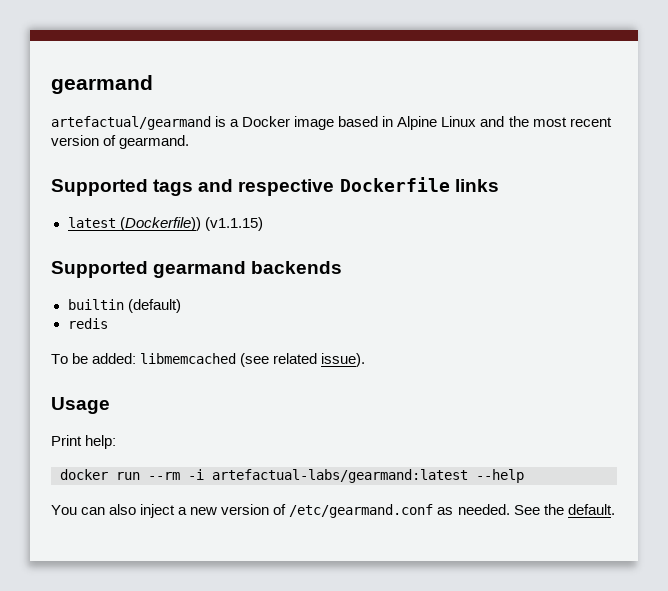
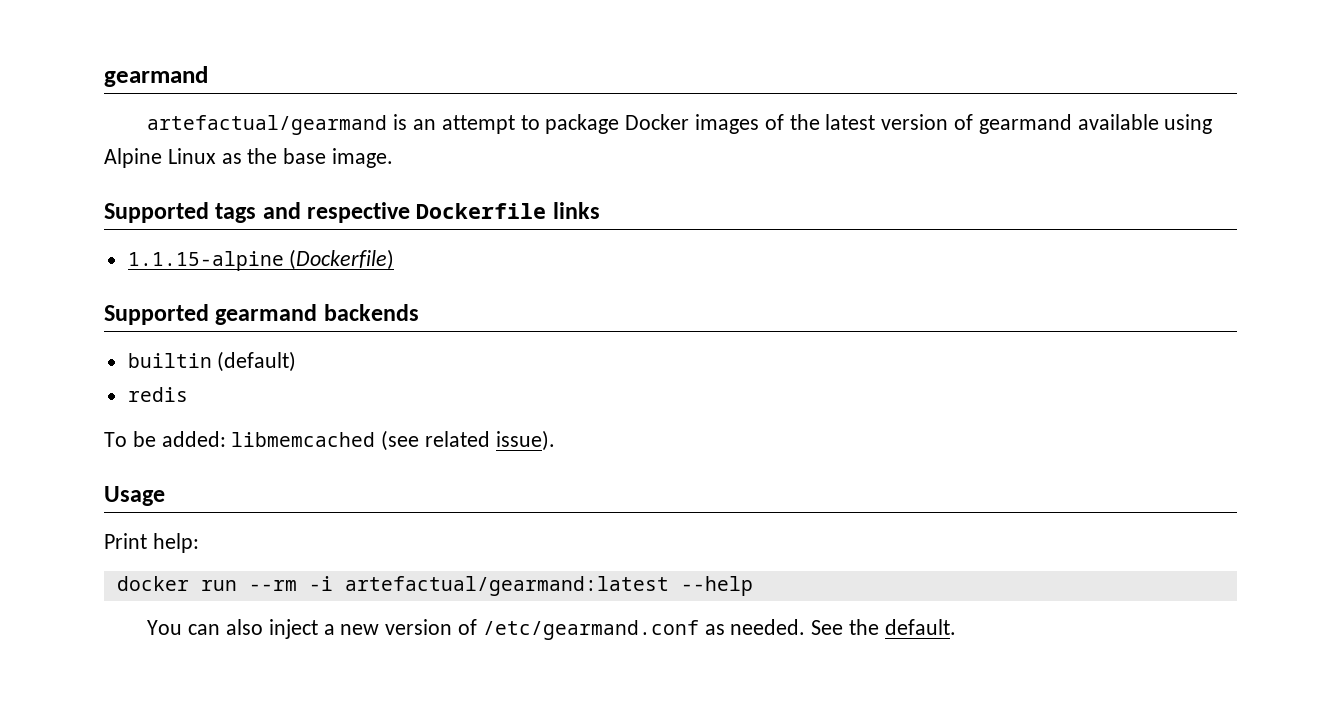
[230,116,612,130] [51,135,190,149] a Docker image based in Alpine Linux and the most recent version of gearmand. -> [413,114,1213,134] [104,148,394,168] an attempt to package Docker images of the latest version of gearmand available using Alpine Linux as the base image.
[67,217,263,231] latest (Dockerfile)) (v1.1.15) -> [127,249,395,271] 1.1.15-alpine (Dockerfile)
[212,469,468,483] artefactual-labs/gearmand:latest -> [344,576,669,596] artefactual/gearmand:latest

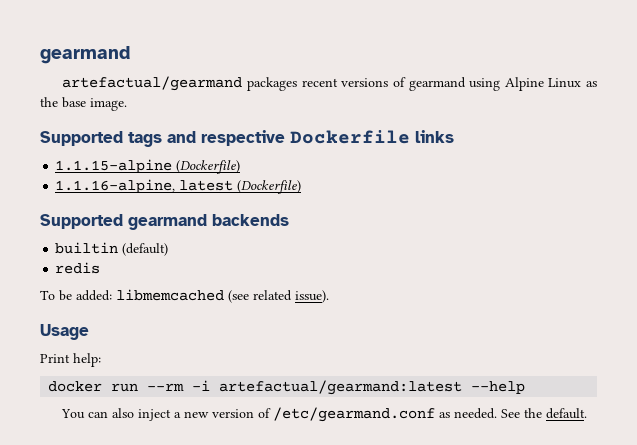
[393,114,949,134] is an attempt to package Docker images of the latest version -> [247,77,389,91] packages recent versions
[1077,114,1159,130] available -> (466, 84) none
(395, 259) none -> [55,179,302,194] // 1.1.16-alpine, latest (Dockerfile)

